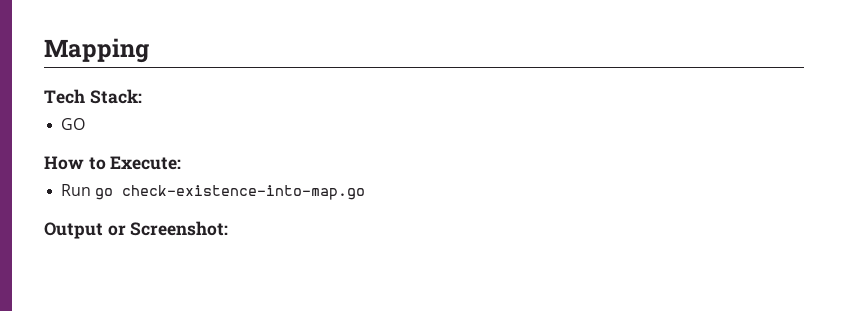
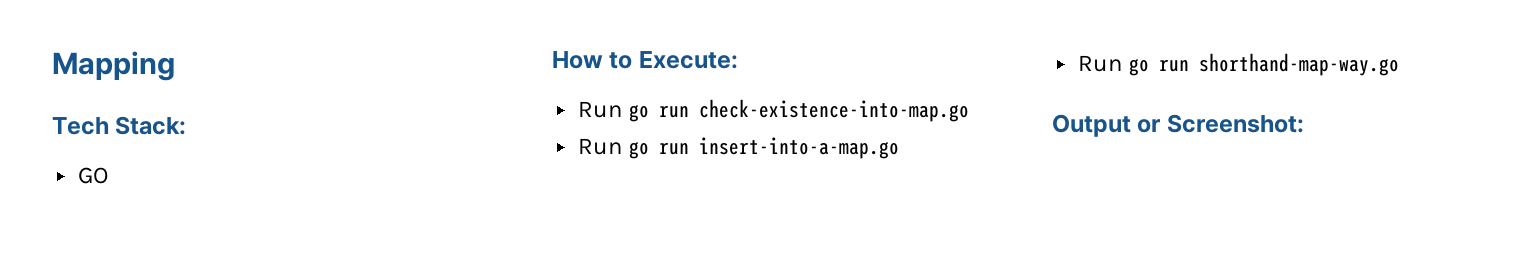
(114, 194) none -> [658,105,689,118] run
(366, 192) none -> [578,137,899,159] [1078,53,1399,76] // Run go run insert-into-a-map.go // Run go run shorthand-map-way.go

